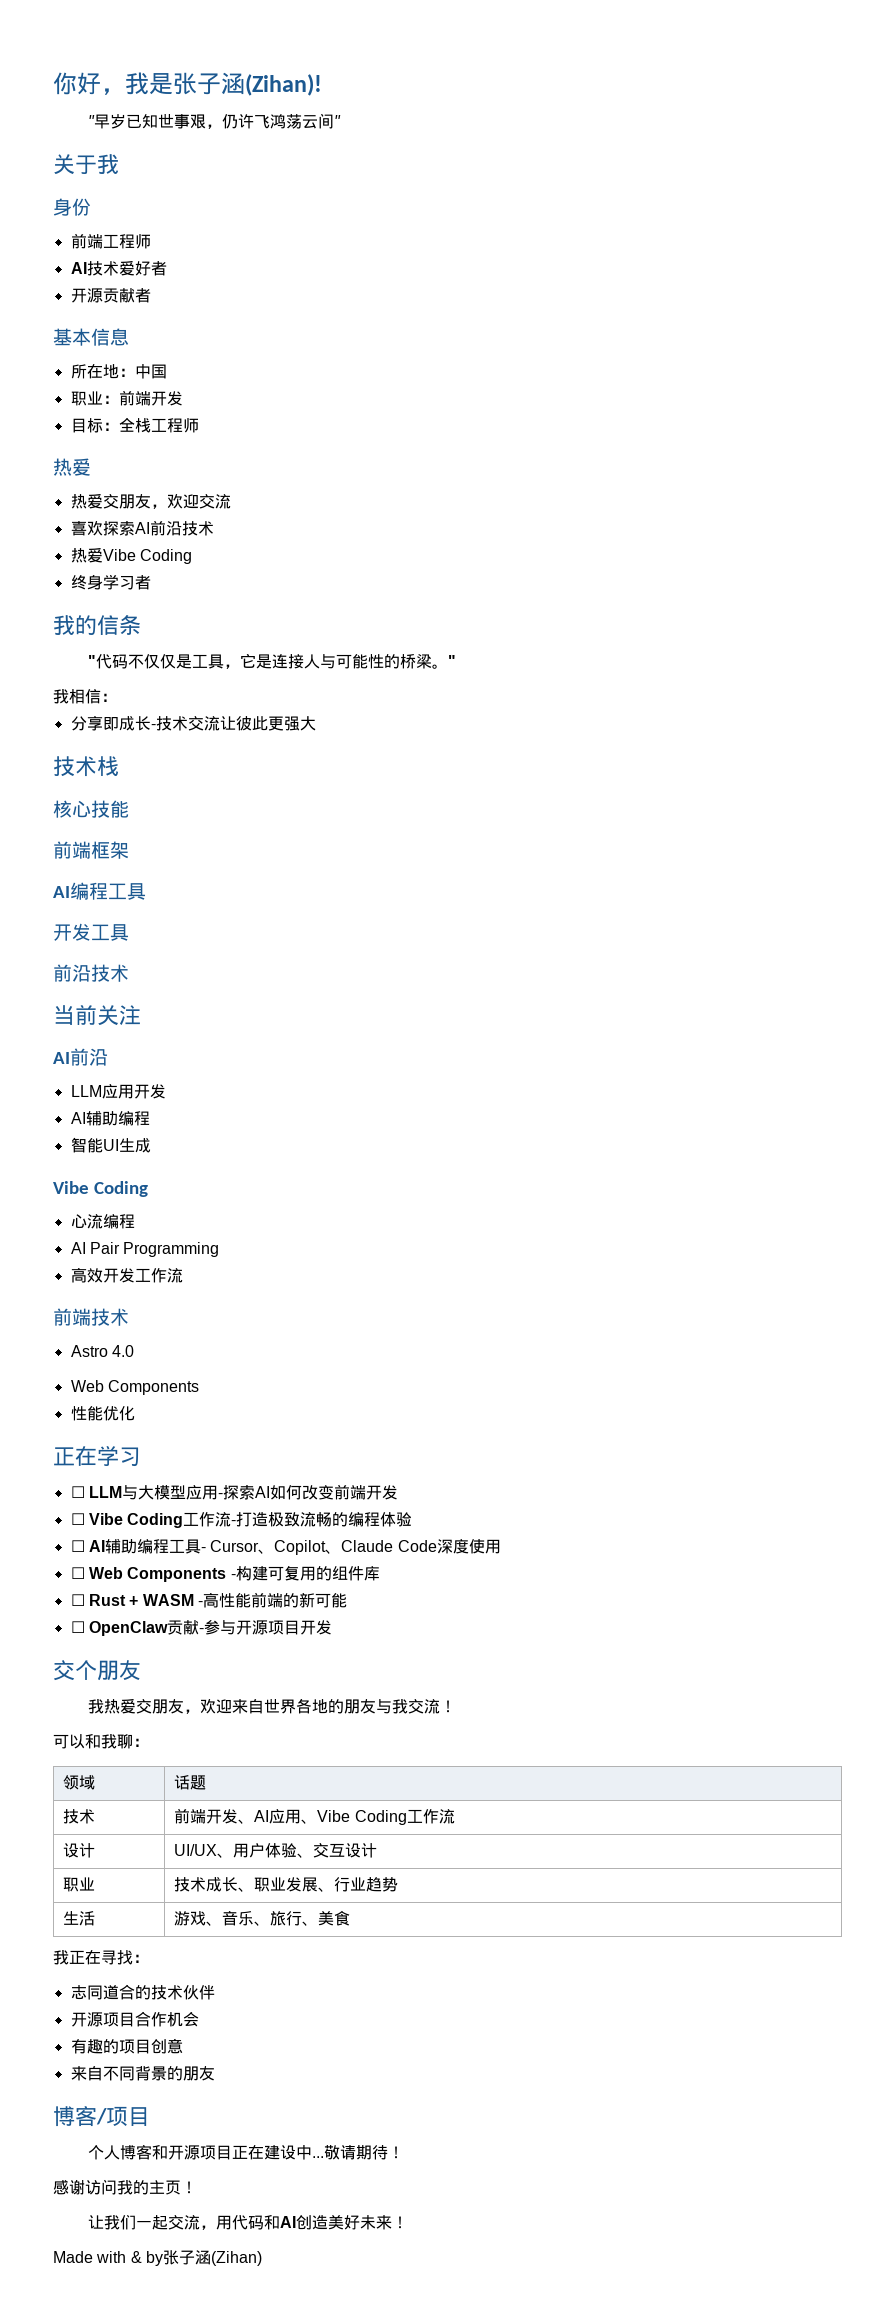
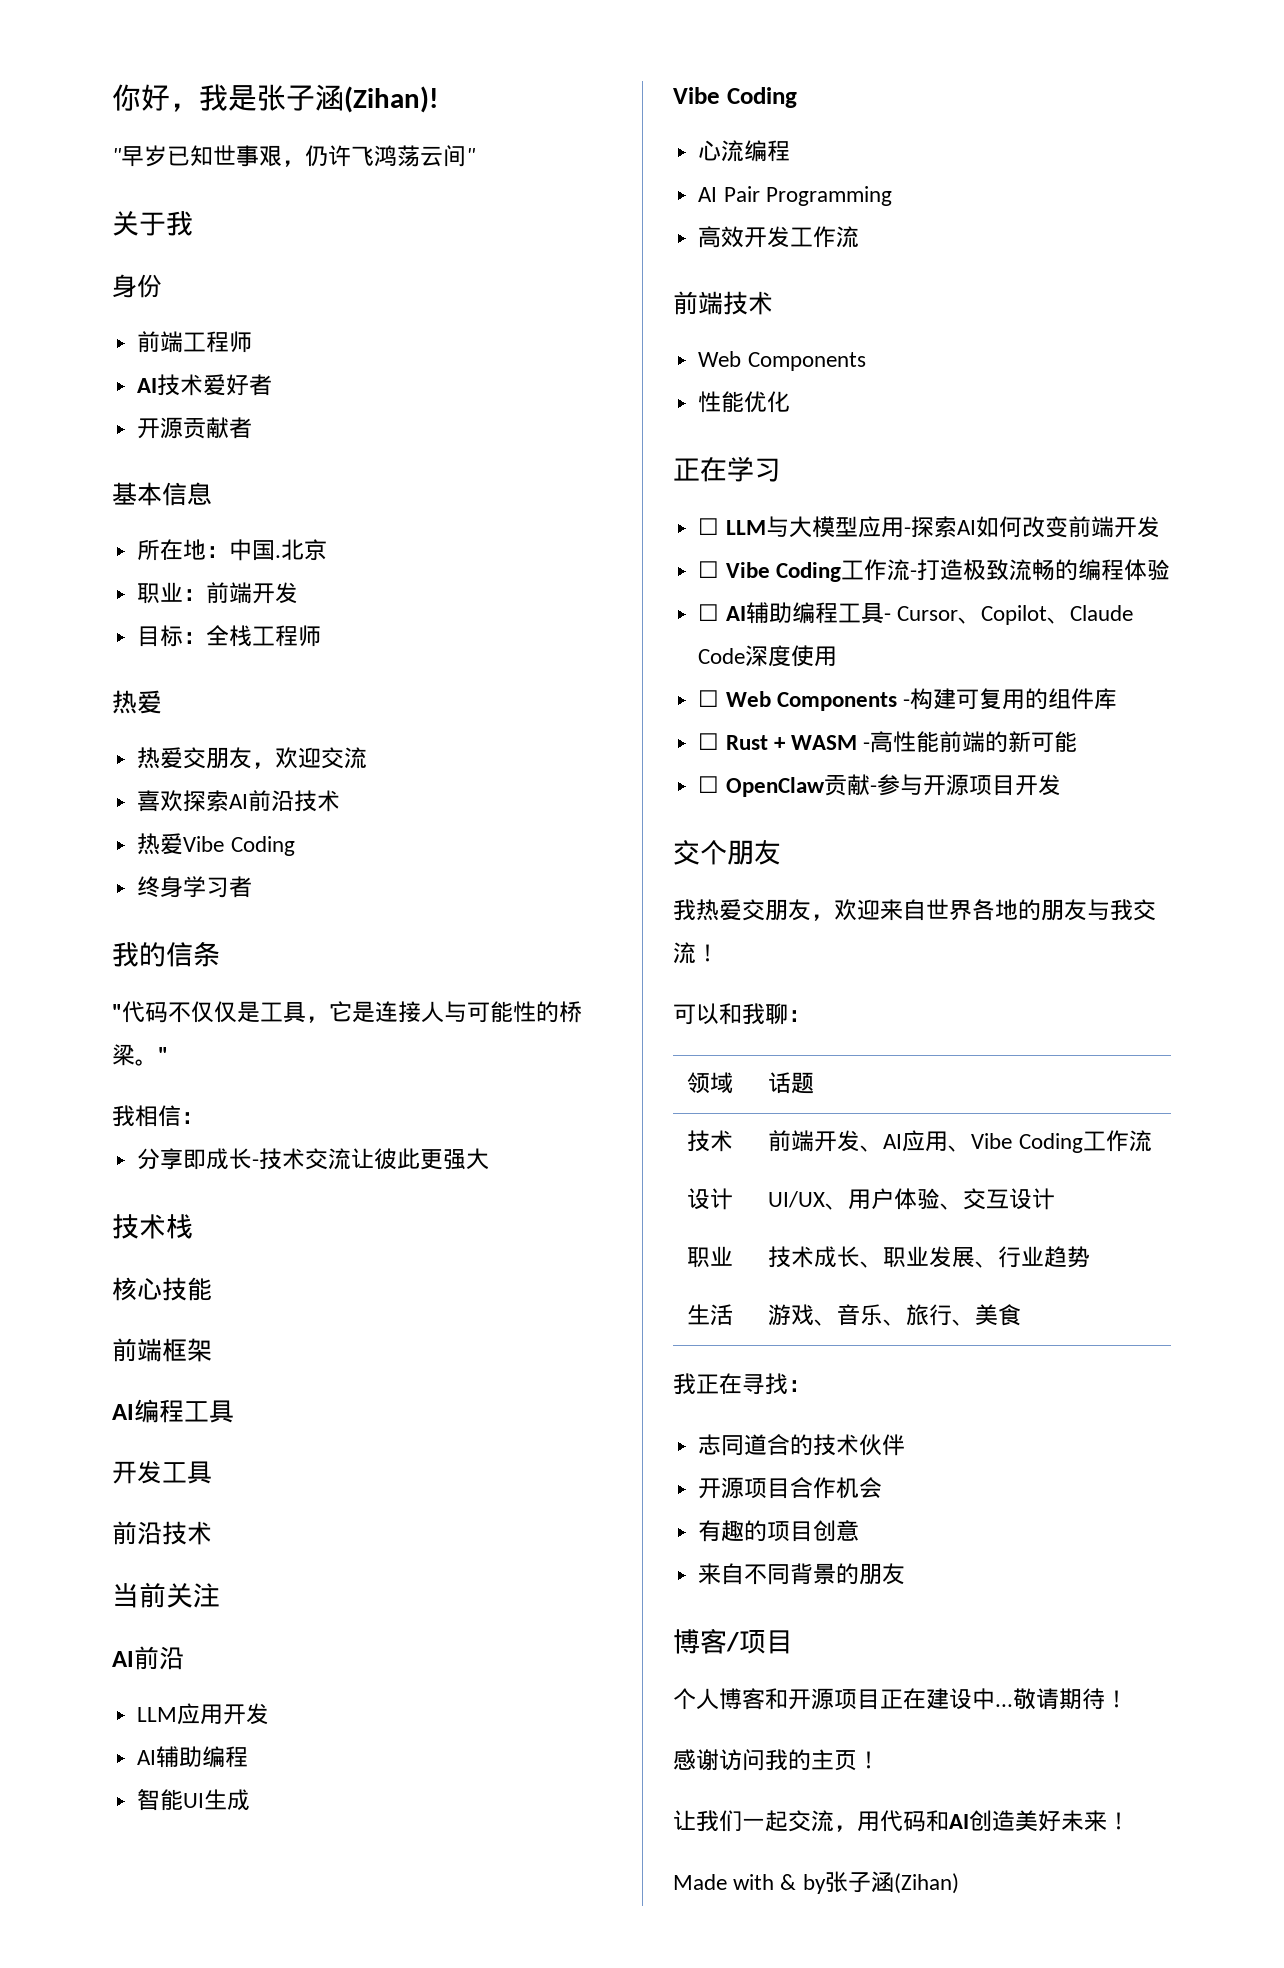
(167, 371) none -> [275,539,328,561] .北京
[70,1345,134,1357] // Astro 4.0 -> (773, 303) none

